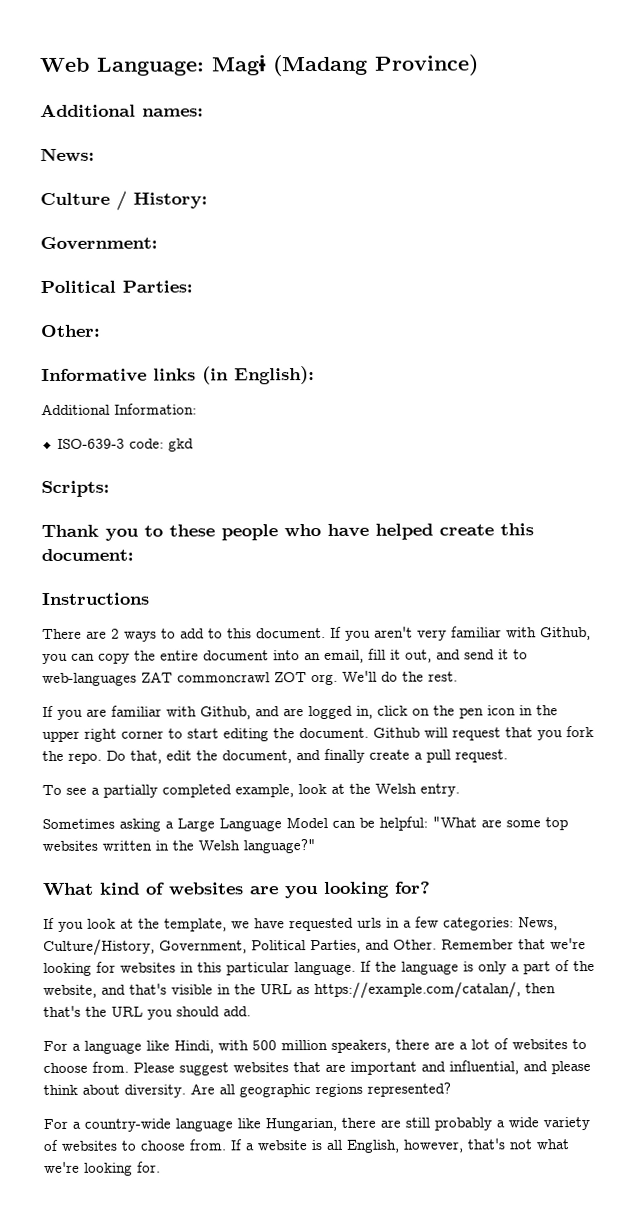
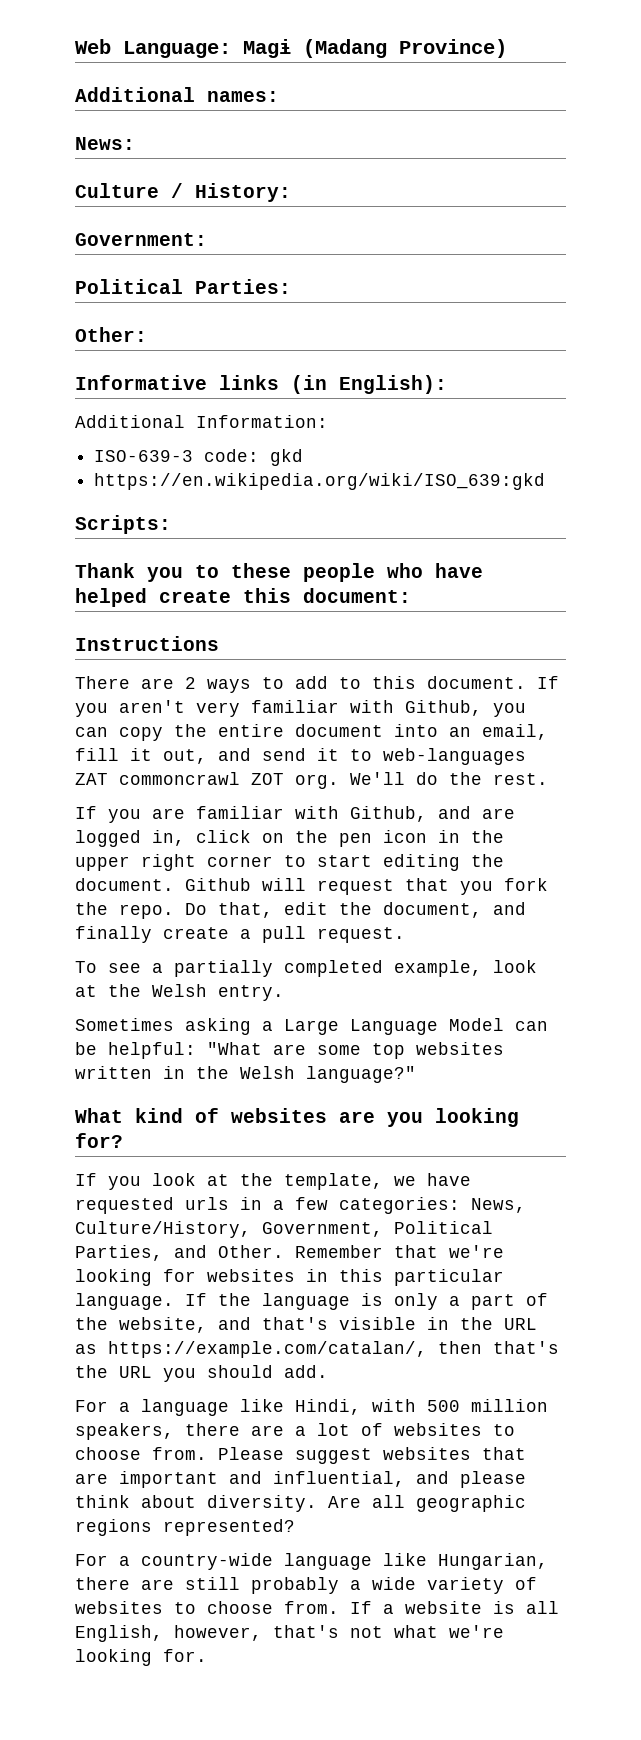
(194, 445) none -> [94,473,546,490] // https://en.wikipedia.org/wiki/ISO_639:gkd

